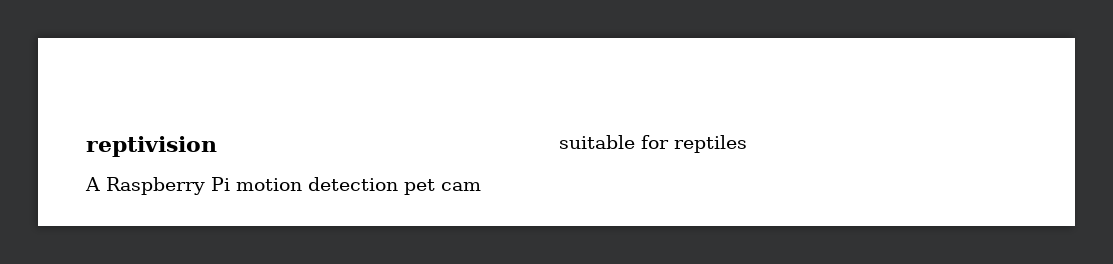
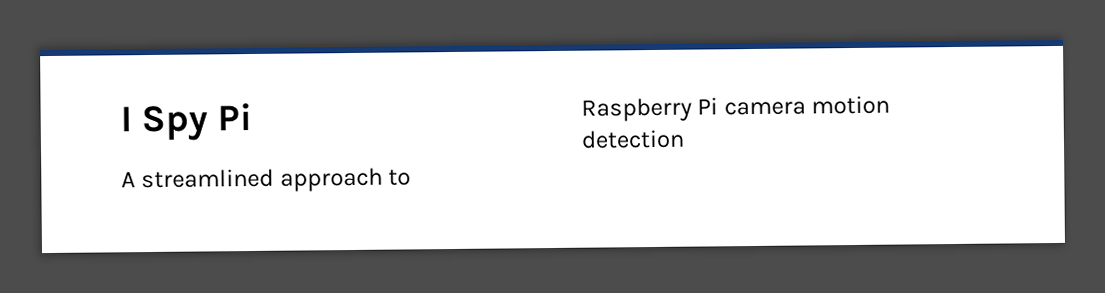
[86,136,217,157] [85,177,100,191] reptivision // A -> [120,102,253,142] [121,167,412,192] I Spy Pi // A streamlined approach to
(230, 184) none -> [723,101,806,116] camera
[404,179,481,195] [559,135,747,153] pet cam suitable for reptiles -> (685, 139) none

